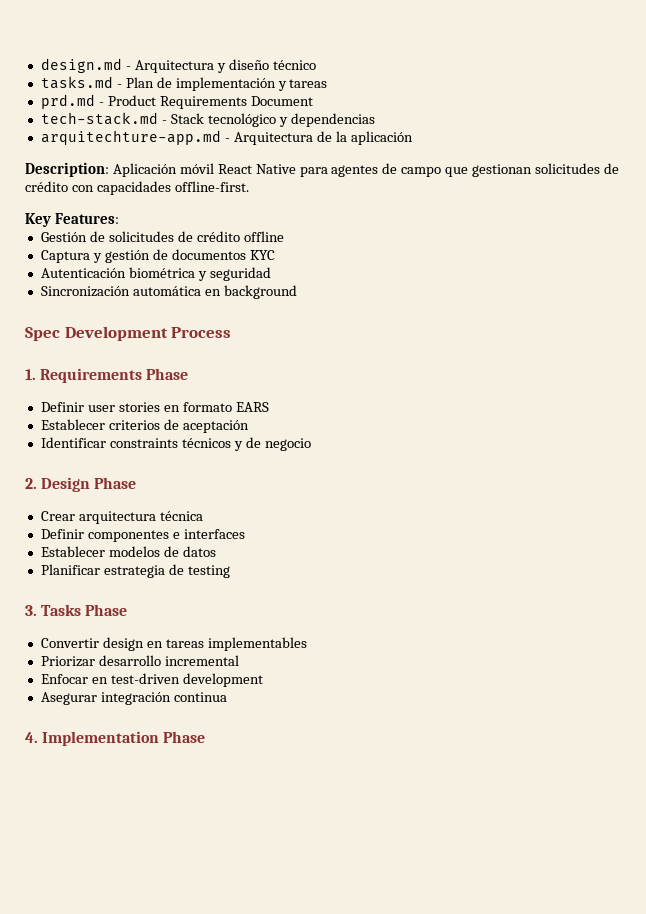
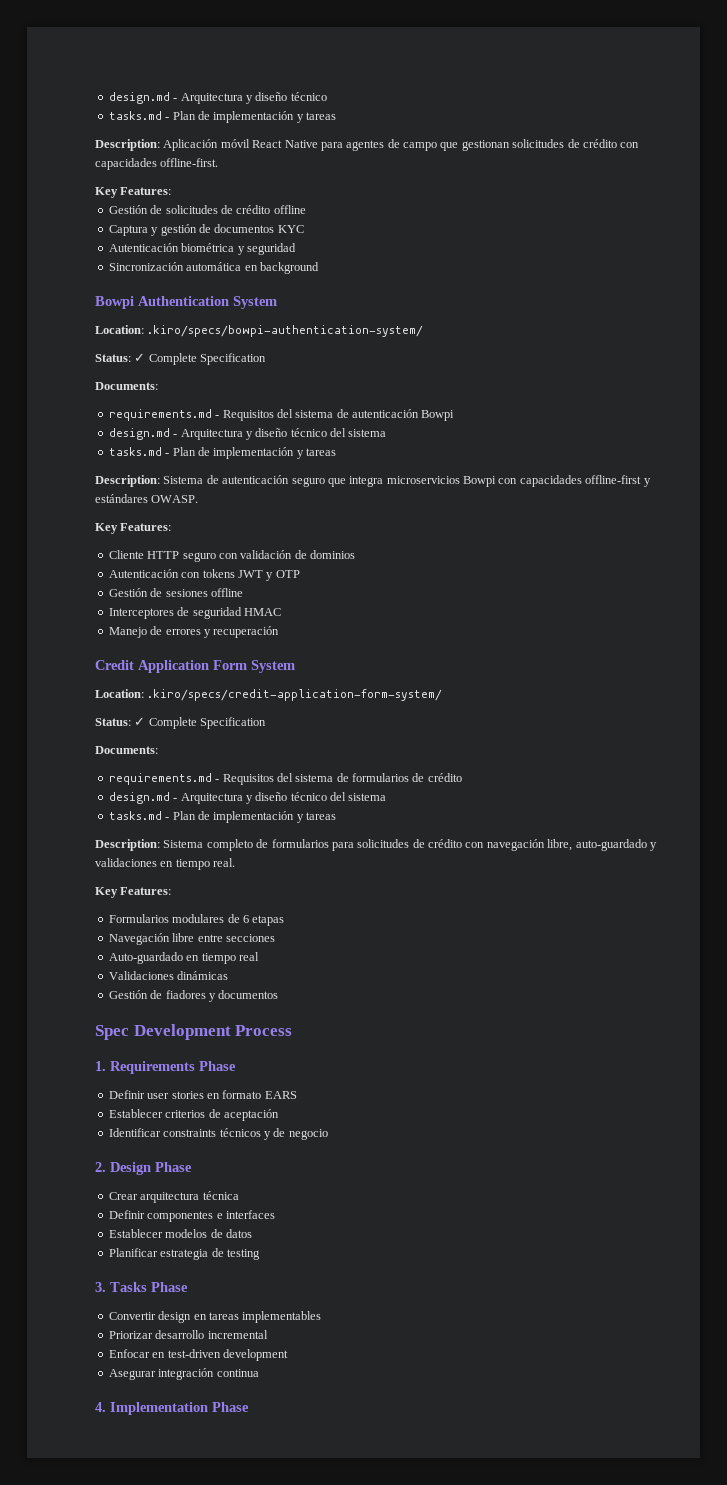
[40,94,313,109] [40,112,375,127] [40,130,413,145] // prd.md - Product Requirements Document // tech-stack.md - Stack tecnológico y dependencias // arquitechture-app.md - Arquitectura de la aplicación -> (336, 116) none
(297, 292) none -> [95,296,277,309] [95,325,424,337] [95,353,267,365] [95,382,158,390] [108,409,455,421] [108,428,387,440] [108,447,336,459] [95,475,651,487] [95,494,199,503] [95,523,172,534] [108,550,355,562] [108,569,300,581] [108,588,243,597] [108,607,281,619] [108,626,280,638] [95,660,295,673] [95,689,443,701] [95,717,267,729] [95,746,158,754] [108,773,462,785] [108,792,387,804] [108,811,336,823] [95,839,657,851] [95,858,236,870] [95,887,172,898] [108,914,285,926] [108,933,275,945] [108,952,259,964] [108,971,229,980] [108,990,279,1002] // Bowpi Authentication System // Location: .kiro/specs/bowpi-authentication-system/ // Status: ✓ Complete Specification // Documents: // requirements.md - Requisitos del sistema de autenticación Bowpi // design.md - Arquitectura y diseño técnico del sistema // tasks.md - Plan de implementación y tareas // Description: Sistema de autenticación seguro que integra microservicios Bowpi con capacidades offline-first y estándares OWASP. // Key Features: // Cliente HTTP seguro con validación de dominios // Autenticación con tokens JWT y OTP // Gestión de sesiones offline // Interceptores de seguridad HMAC // Manejo de errores y recuperación // Credit Application Form System // Location: .kiro/specs/credit-application-form-system/ // Status: ✓ Complete Specification // Documents: // requirements.md - Requisitos del sistema de formularios de crédito // design.md - Arquitectura y diseño técnico del sistema // tasks.md - Plan de implementación y tareas // Description: Sistema completo de formularios para solicitudes de crédito con navegación libre, auto-guardado y validaciones en tiempo real. // Key Features: // Formularios modulares de 6 etapas // Navegación libre entre secciones // Auto-guardado en tiempo real // Validaciones dinámicas // Gestión de fiadores y documentos

